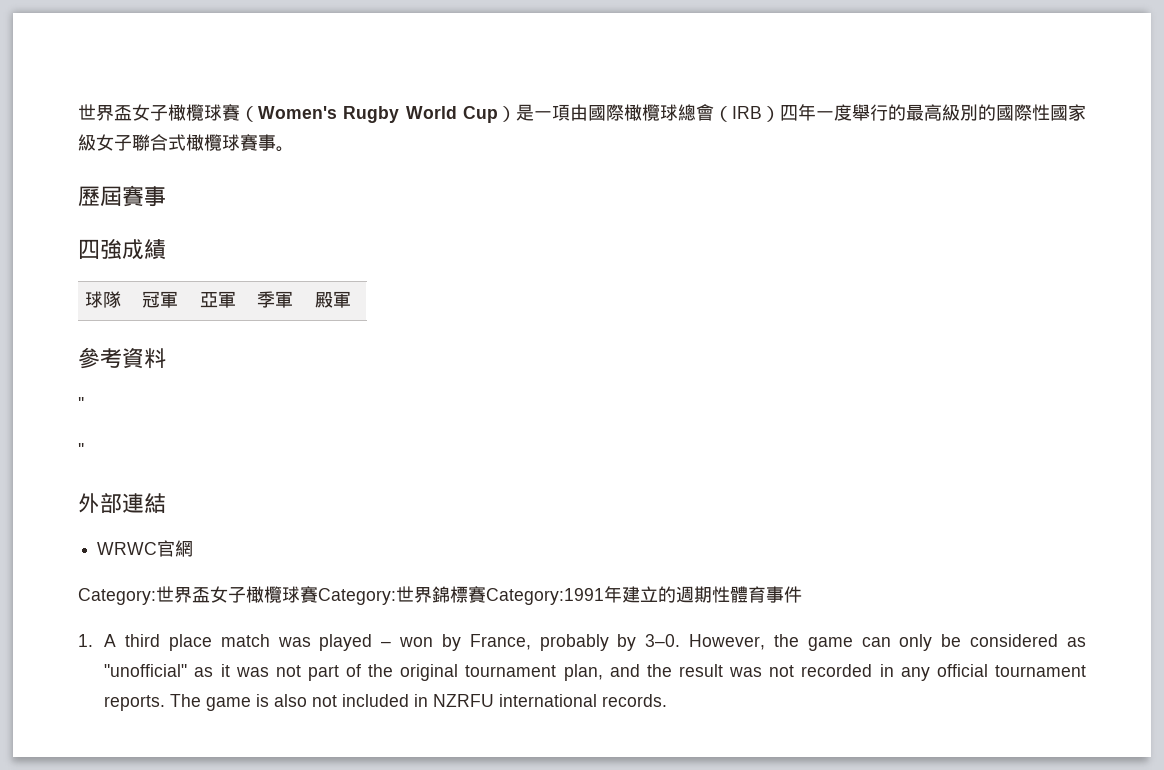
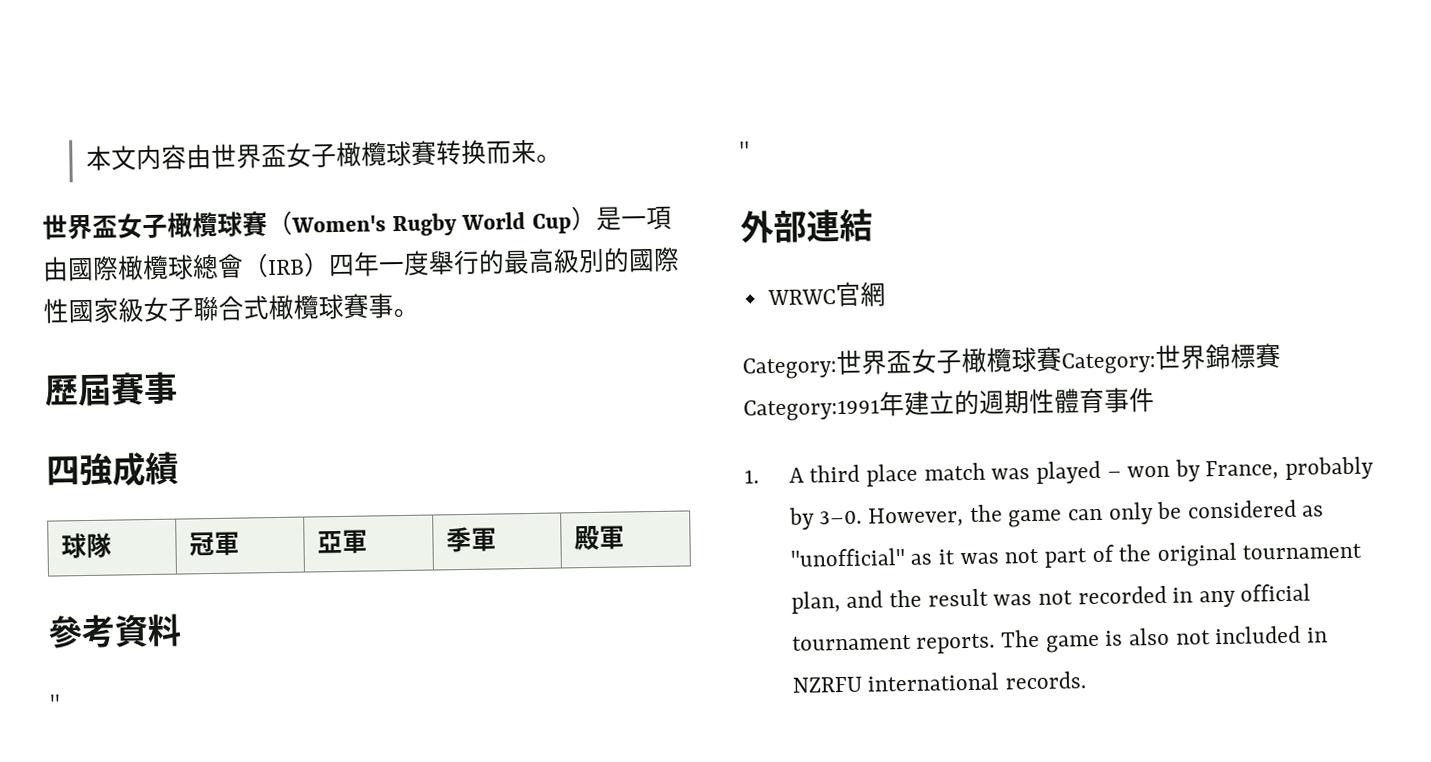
(78, 112) none -> [85,139,562,171] 本文内容由世界盃女子橄欖球賽转换而来。 //

